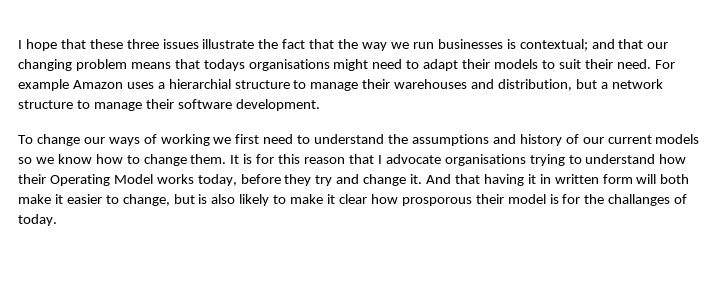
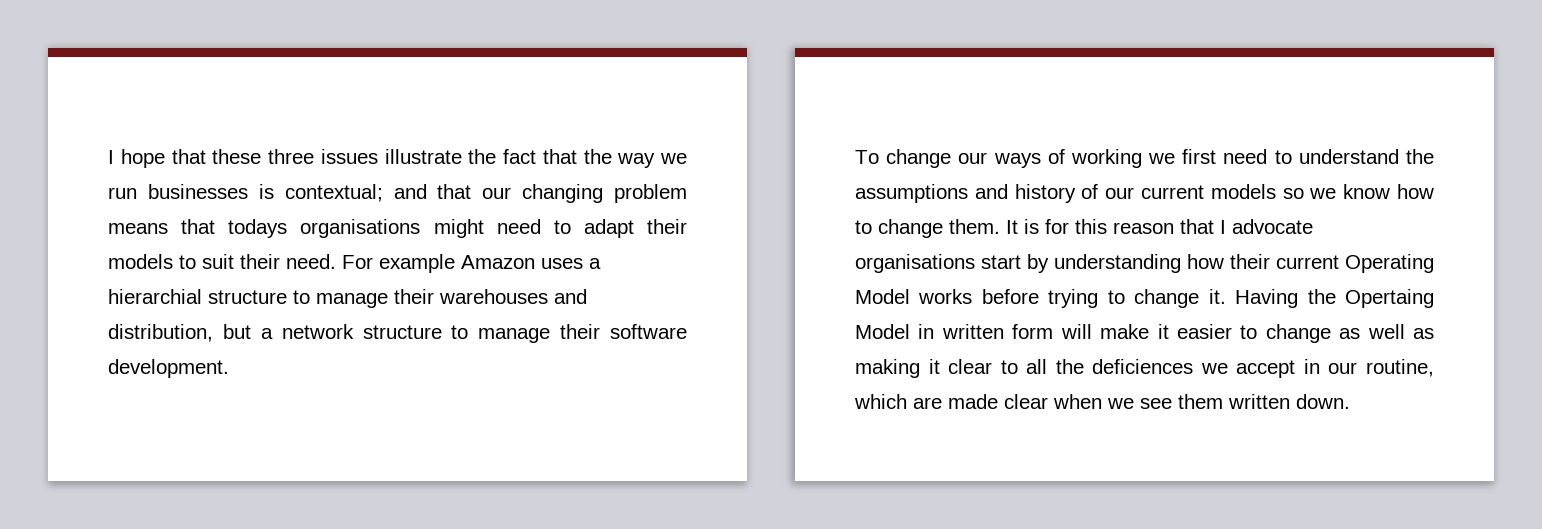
[529,154,656,166] trying to understand -> [981,254,1181,273] start by understanding
(46, 179) none -> [1276,255,1339,269] current
[197,174,536,186] today, before they try and change it. And that having it -> [981,289,1434,308] [855,324,910,339] before trying to change it. Having the Opertaing Model
[660,174,690,184] both -> (1092, 331) none
[122,194,688,206] [18,214,57,226] change, but is also likely to make it clear how prosporous their model is for the challanges of today. -> [1265,324,1434,343] [855,359,1434,378] [854,394,1350,409] change as well as making it clear to all the deficiences we accept in our routine, which are made clear when we see them written down.

